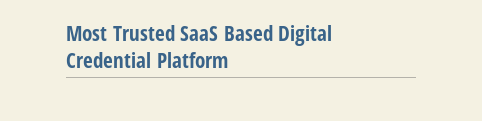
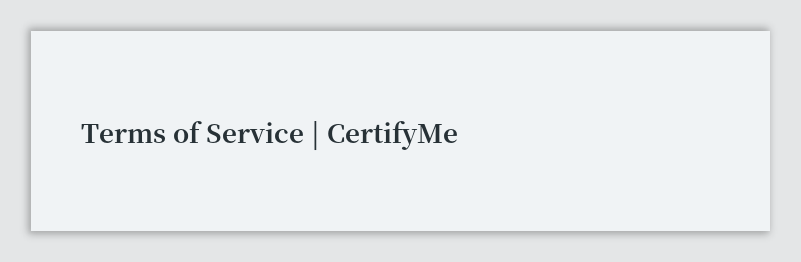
[66,25,333,46] [66,52,228,68] Most Trusted SaaS Based Digital Credential Platform -> [81,121,459,151] Terms of Service | CertifyMe

